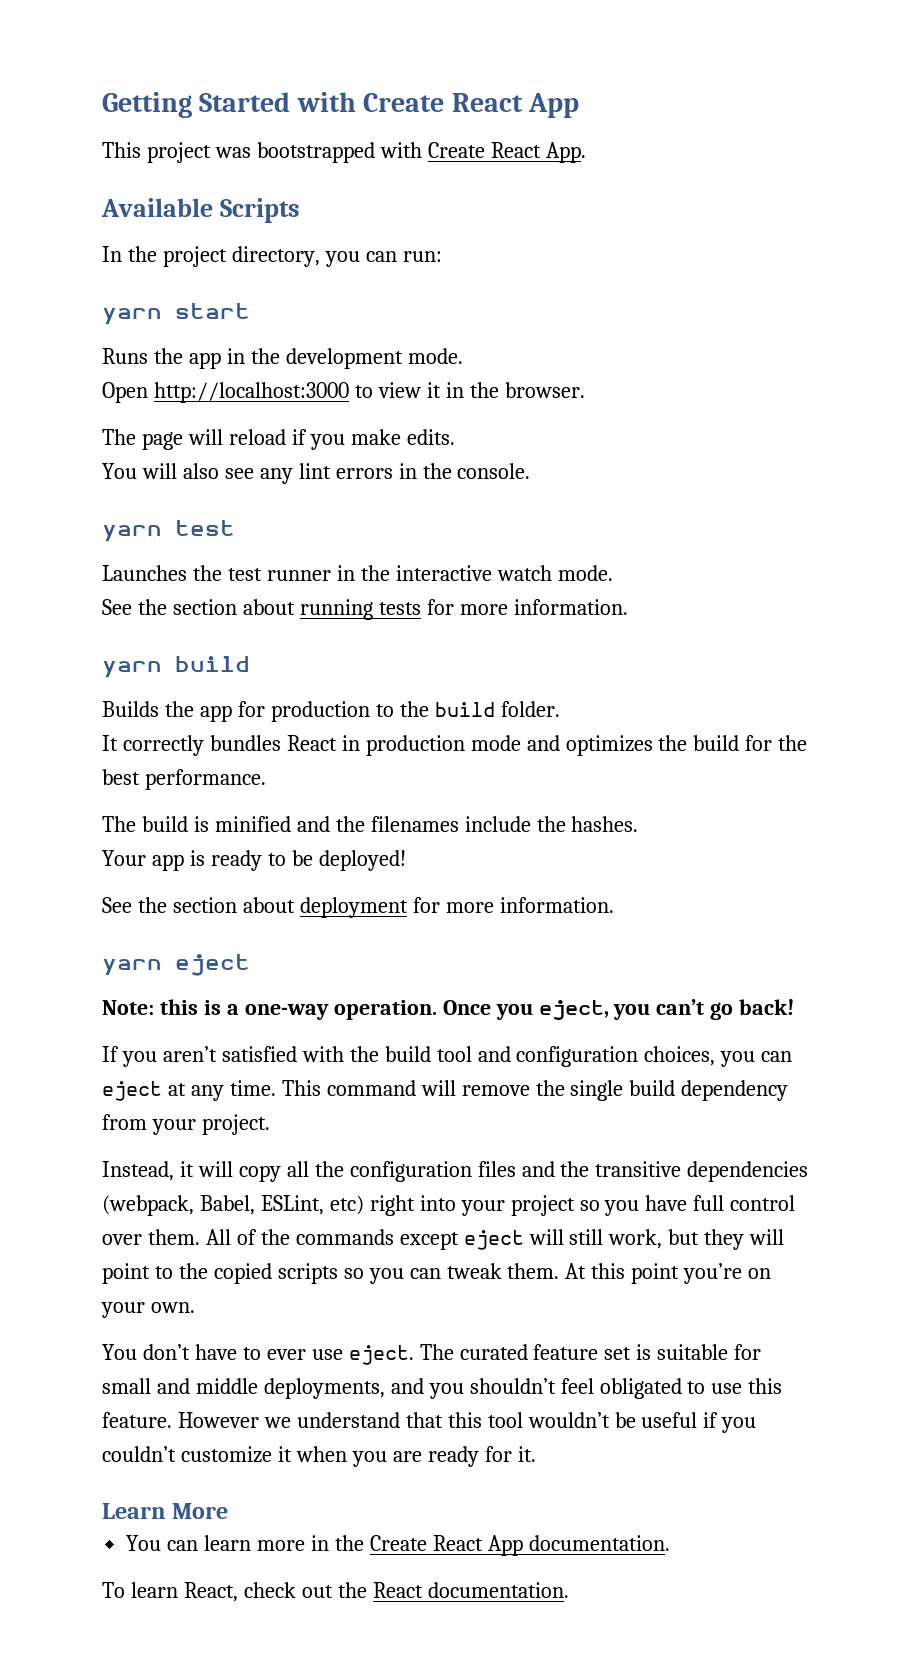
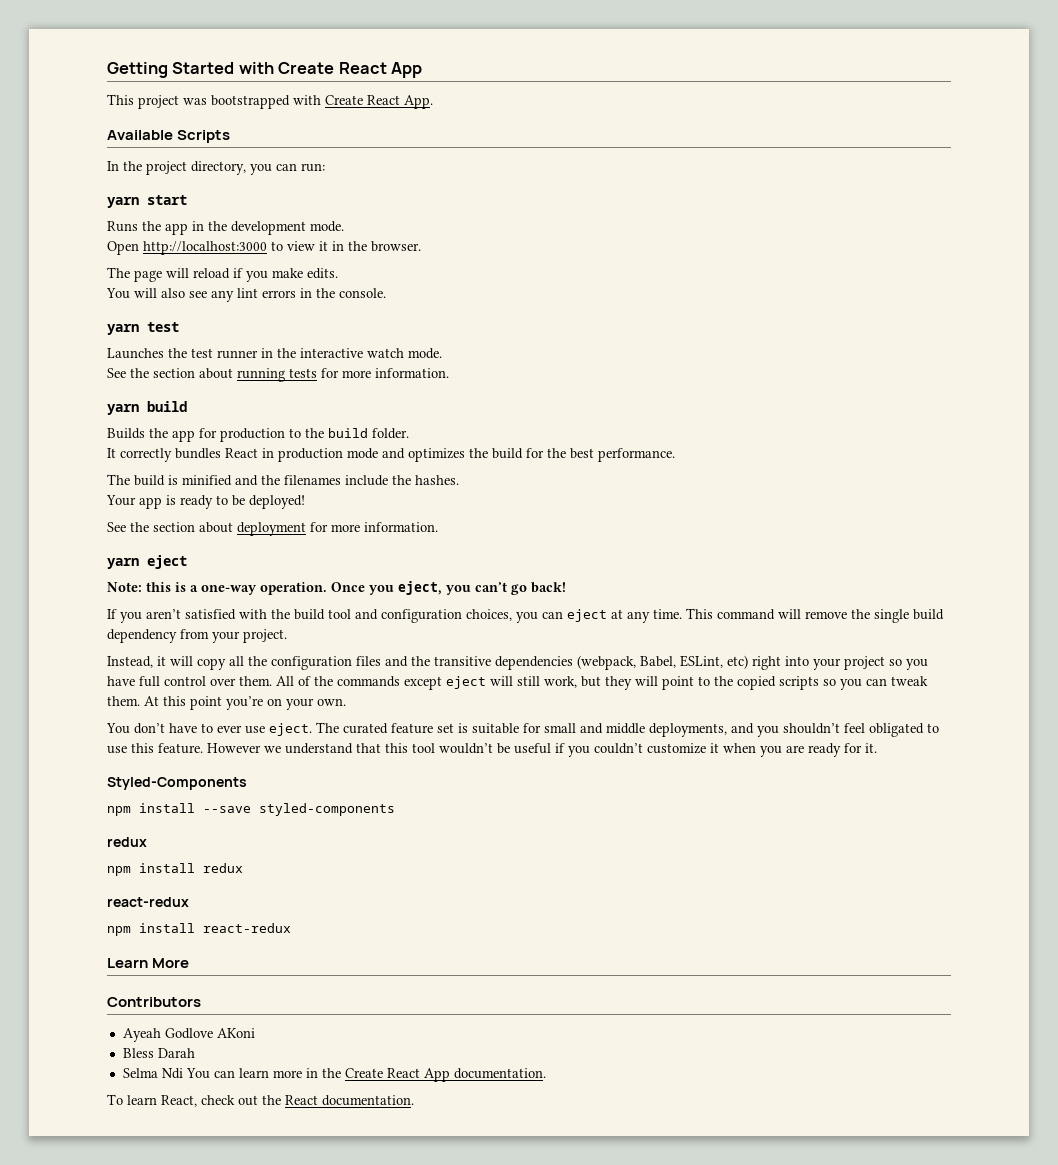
[102,1503,229,1519] Learn More // -> [107,777,247,790] [107,803,395,816] [107,837,147,847] [107,863,243,876] [107,897,189,907] [107,923,291,936] [107,958,190,968] [107,997,201,1007] [122,1028,255,1042] [122,1048,195,1058] [122,1068,183,1079] Styled-Components // npm install --save styled-components // redux // npm install redux // react-redux // npm install react-redux // Learn More // Contributors // Ayeah Godlove AKoni // Bless Darah // Selma Ndi

